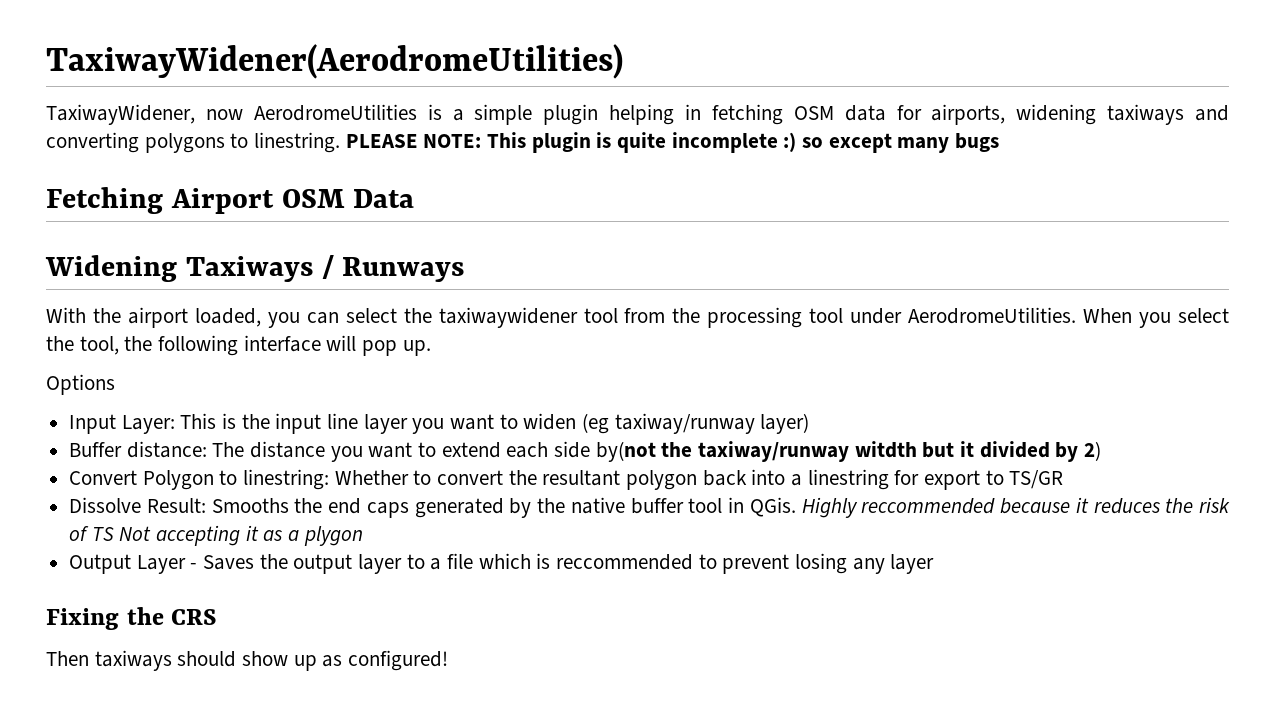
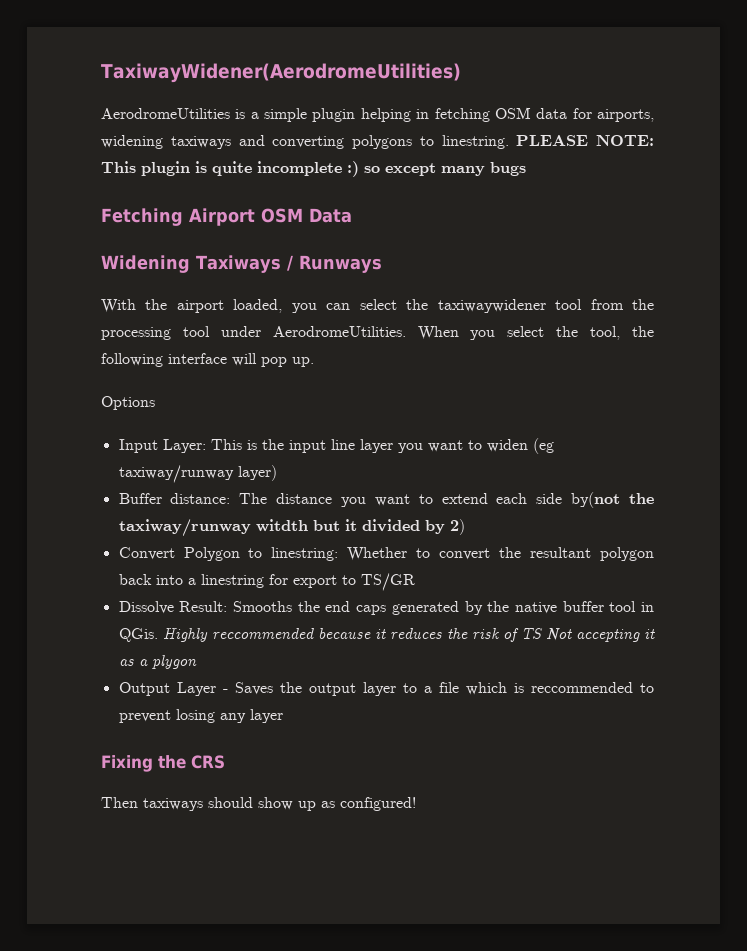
[46,104,243,125] TaxiwayWidener, now -> (461, 73) none

